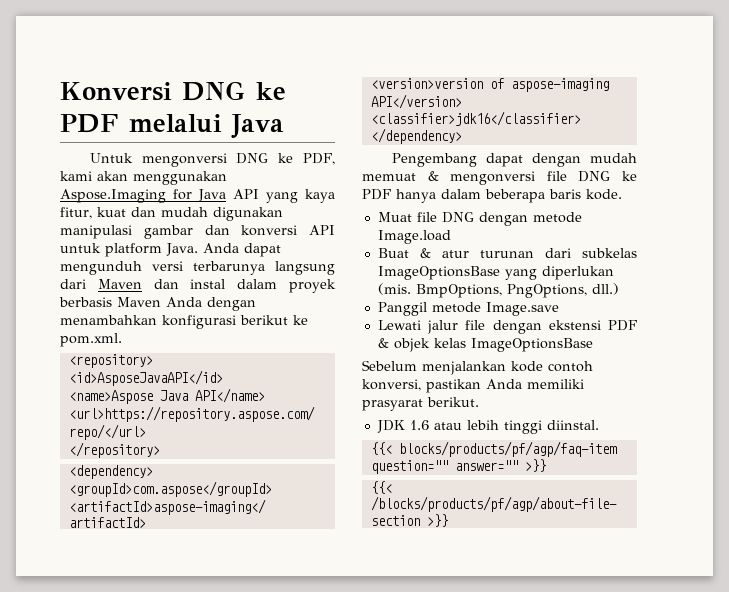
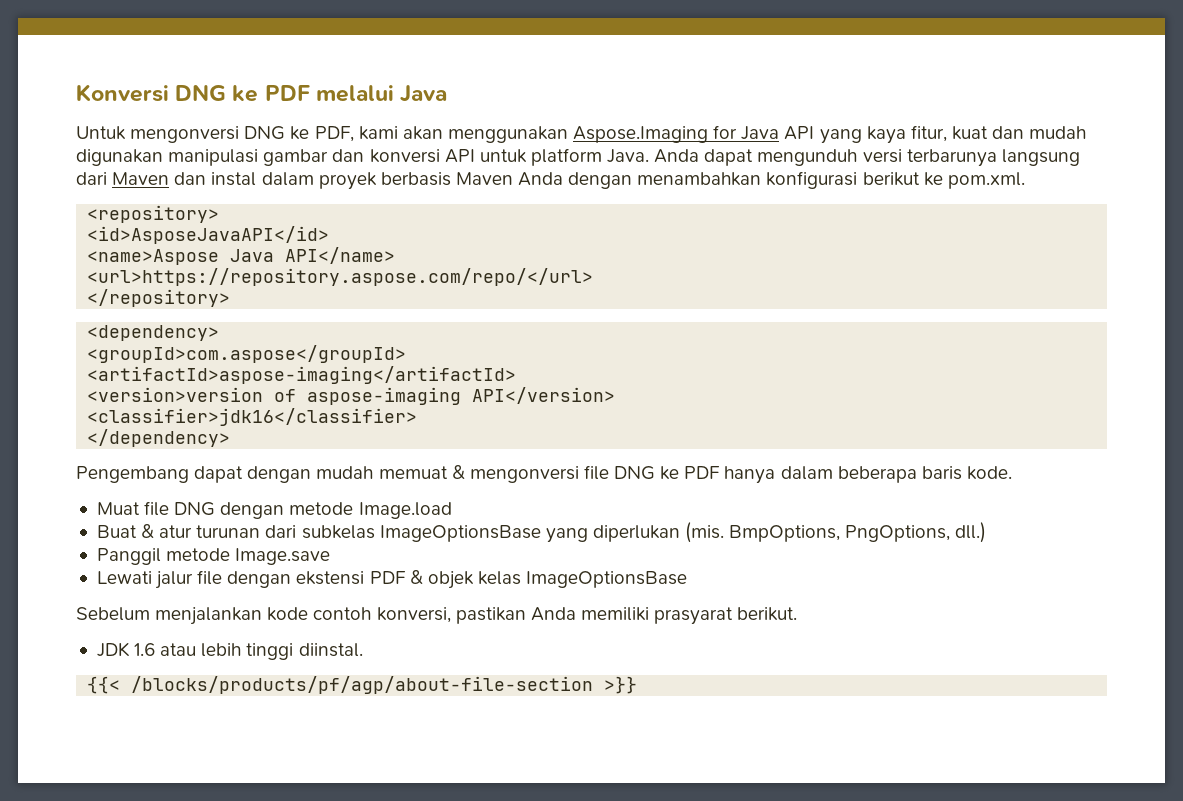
[370,441,617,457] [370,459,546,474] // {{< blocks/products/pf/agp/faq-item question="" answer="" >}} -> (363, 650) none

